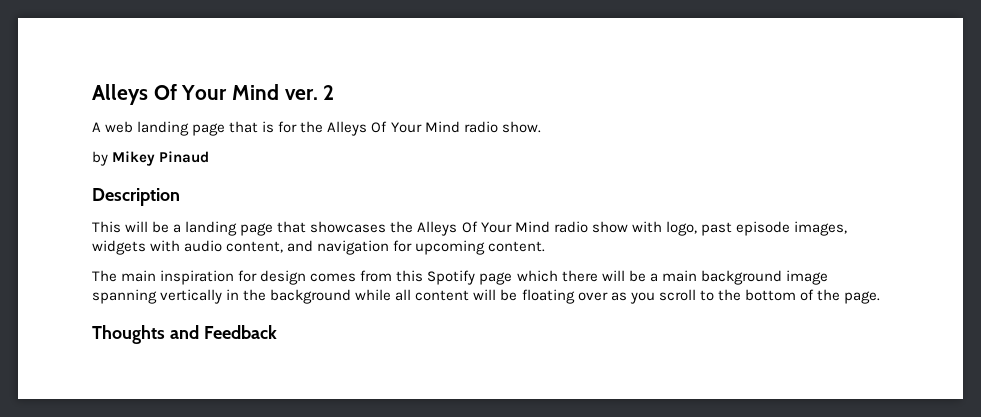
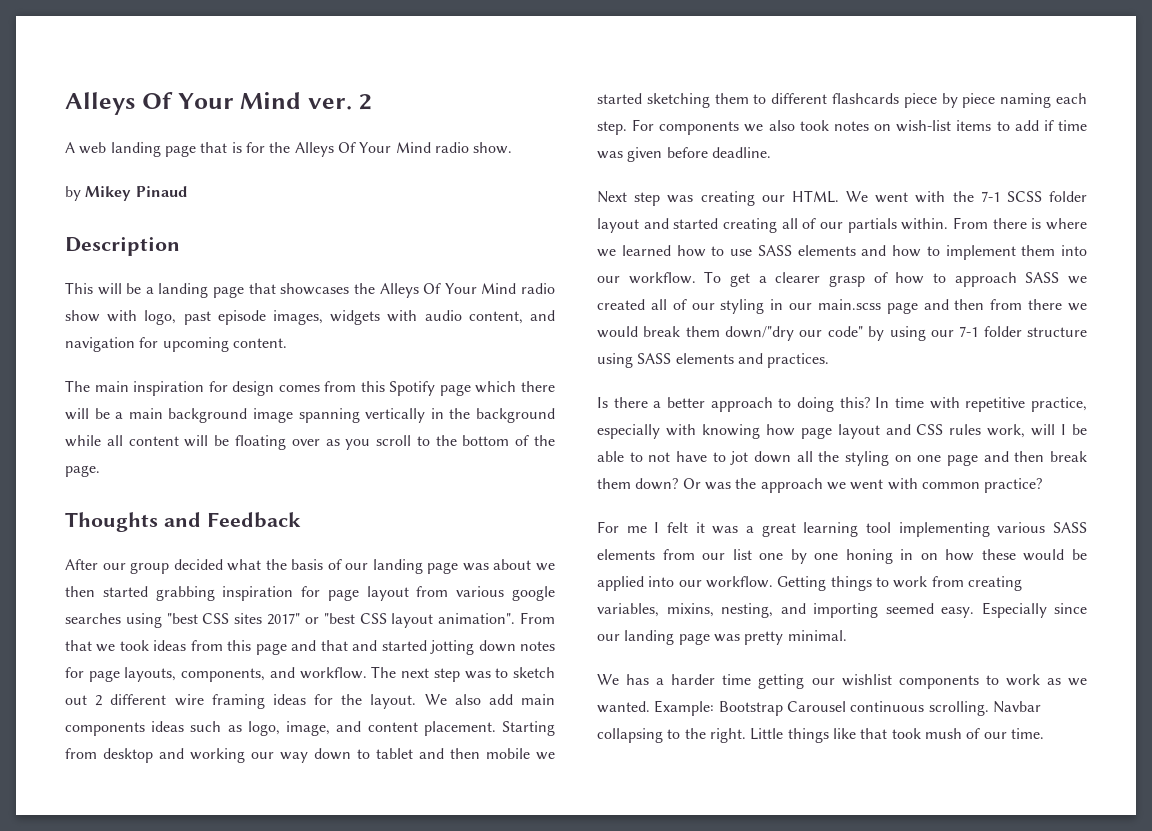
(277, 332) none -> [65,559,555,574] [65,586,555,601] [65,612,555,628] [65,640,555,655] [65,666,556,682] [65,694,556,709] [65,721,555,736] [65,748,555,763] [597,93,1087,108] [597,119,1087,135] [597,147,771,162] [597,190,1087,206] [597,217,1087,233] [597,245,1087,260] [597,271,1087,287] [597,299,1087,314] [597,326,1087,341] [597,353,830,368] [597,397,1087,412] [597,424,1087,439] [597,451,1087,466] [597,478,1043,493] [597,521,1087,537] [597,549,1087,564] [597,576,1022,591] [597,602,1087,618] [597,630,847,645] [597,674,1087,689] [597,700,1041,716] [597,728,1044,743] // After our group decided what the basis of our landing page was about we then started grabbing inspiration for page layout from various google searches using "best CSS sites 2017" or "best CSS layout animation". From that we took ideas from this page and that and started jotting down notes for page layouts, components, and workflow. The next step was to sketch out 2 different wire framing ideas for the layout. We also add main components ideas such as logo, image, and content placement. Starting from desktop and working our way down to tablet and then mobile we started sketching them to different flashcards piece by piece naming each step. For components we also took notes on wish-list items to add if time was given before deadline. // Next step was creating our HTML. We went with the 7-1 SCSS folder layout and started creating all of our partials within. From there is where we learned how to use SASS elements and how to implement them into our workflow. To get a clearer grasp of how to approach SASS we created all of our styling in our main.scss page and then from there we would break them down/"dry our code" by using our 7-1 folder structure using SASS elements and practices. // Is there a better approach to doing this? In time with repetitive practice, especially with knowing how page layout and CSS rules work, will I be able to not have to jot down all the styling on one page and then break them down? Or was the approach we went with common practice? // For me I felt it was a great learning tool implementing various SASS elements from our list one by one honing in on how these would be applied into our workflow. Getting things to work from creating variables, mixins, nesting, and importing seemed easy. Especially since our landing page was pretty minimal. // We has a harder time getting our wishlist components to work as we wanted. Example: Bootstrap Carousel continuous scrolling. Navbar collapsing to the right. Little things like that took mush of our time.

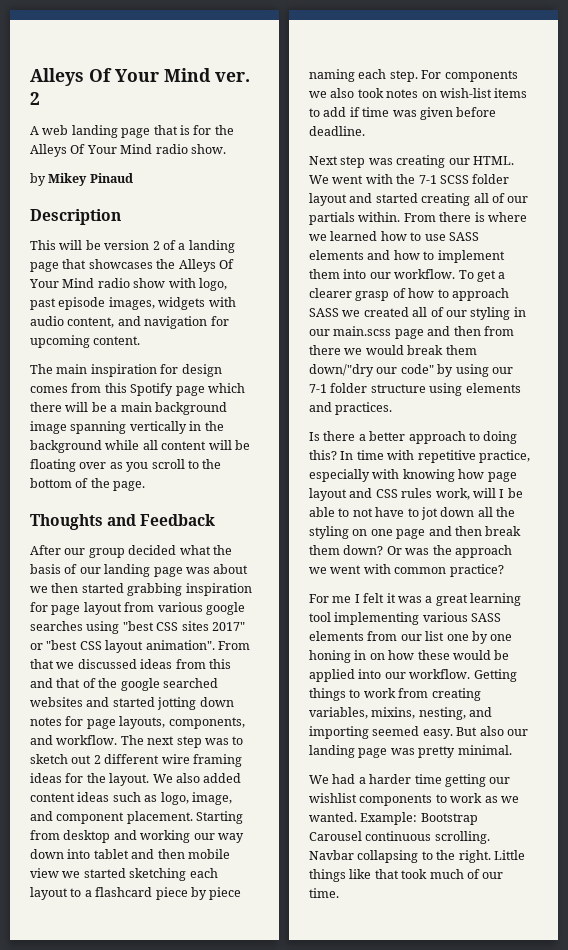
(142, 288) none -> [104,240,176,250] version 2 of
[119,640,149,651] took -> [77,659,137,669] discussed
[255,643,287,655] page -> (231, 664) none
(348, 645) none -> [82,678,218,691] [30,697,83,707] of the google searched websites
[488,694,556,705] [65,722,145,736] add main components -> [203,773,242,783] [30,793,75,802] added content
[367,722,418,732] content -> [56,812,125,824] component
[357,749,370,759] to -> [67,849,91,859] into
(530, 753) none -> [30,868,59,878] view
[714,93,899,104] them to different flashcards -> [189,868,218,878] [30,887,153,900] each layout to a flashcard
[637,353,672,364] SASS -> (463, 389) none
[981,602,1087,618] Especially since -> [456,726,504,736] But also
[626,674,650,685] has -> [332,774,356,784] had
[924,728,962,739] mush -> [429,869,464,879] much

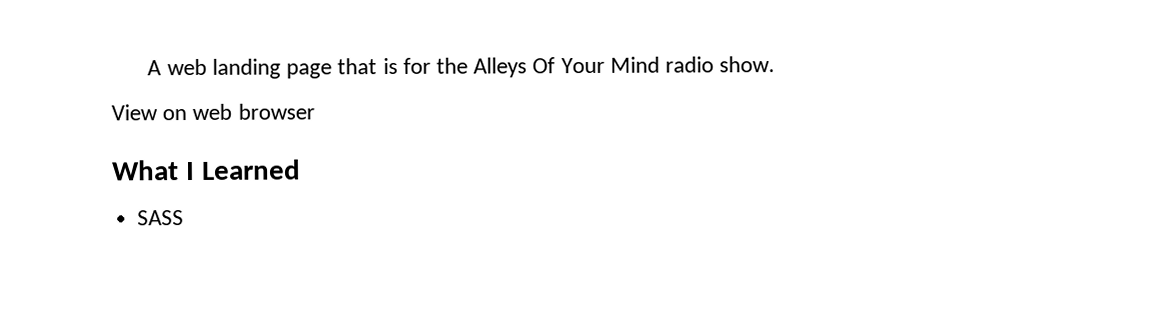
[30,68,250,86] [30,92,40,105] Alleys Of Your Mind ver. 2 // -> (147, 68) none
[30,173,133,186] [30,209,121,225] [30,240,235,253] [30,259,234,272] [29,278,227,291] [30,297,236,310] [30,316,229,329] [30,335,141,348] [30,364,222,377] [30,383,245,396] [30,402,227,415] [30,421,224,434] [30,440,250,453] [30,459,222,472] [30,478,146,491] [30,514,216,530] [30,545,232,558] [30,564,249,577] [30,583,252,596] [30,602,245,615] [30,621,245,634] [30,640,250,653] [30,659,231,669] [30,678,218,691] [30,697,234,710] [30,716,245,729] [30,735,244,748] [30,754,242,767] [30,773,242,786] [30,792,232,805] [30,811,244,824] [30,830,244,843] [30,849,230,859] [30,868,218,881] [30,887,242,900] [309,69,518,82] [309,88,528,98] [309,107,497,120] [309,126,365,136] [309,155,514,168] [309,174,510,184] [309,193,529,206] [309,212,527,225] [309,231,479,241] [309,250,505,263] [309,269,506,282] [309,288,509,301] [309,307,526,320] [309,326,514,339] [309,345,477,355] [309,364,513,377] [309,383,521,396] [309,402,393,415] [309,431,518,444] [309,450,530,463] [309,469,517,482] [309,488,523,501] [309,507,515,520] [309,526,522,539] [309,545,512,558] [309,564,504,577] [309,593,521,606] [309,612,502,625] [309,631,513,644] [309,650,510,663] [309,669,517,682] [309,688,481,701] [309,707,493,720] [309,726,528,739] [309,745,512,758] [309,774,511,787] [309,793,519,806] [309,812,478,825] [309,831,490,844] [309,850,525,863] [309,869,504,882] [309,888,339,898] by Mikey Pinaud // Description // This will be version 2 of a landing page that showcases the Alleys Of Your Mind radio show with logo, past episode images, widgets with audio content, and navigation for upcoming content. // The main inspiration for design comes from this Spotify page which there will be a main background image spanning vertically in the background while all content will be floating over as you scroll to the bottom of the page. // Thoughts and Feedback // After our group decided what the basis of our landing page was about we then started grabbing inspiration for page layout from various google searches using "best CSS sites 2017" or "best CSS layout animation". From that we discussed ideas from this and that of the google searched websites and started jotting down notes for page layouts, components, and workflow. The next step was to sketch out 2 different wire framing ideas for the layout. We also added content ideas such as logo, image, and component placement. Starting from desktop and working our way down into tablet and then mobile view we started sketching each layout to a flashcard piece by piece naming each step. For components we also took notes on wish-list items to add if time was given before deadline. // Next step was creating our HTML. We went with the 7-1 SCSS folder layout and started creating all of our partials within. From there is where we learned how to use SASS elements and how to implement them into our workflow. To get a clearer grasp of how to approach SASS we created all of our styling in our main.scss page and then from there we would break them down/"dry our code" by using our 7-1 folder structure using elements and practices. // Is there a better approach to doing this? In time with repetitive practice, especially with knowing how page layout and CSS rules work, will I be able to not have to jot down all the styling on one page and then break them down? Or was the approach we went with common practice? // For me I felt it was a great learning tool implementing various SASS elements from our list one by one honing in on how these would be applied into our workflow. Getting things to work from creating variables, mixins, nesting, and importing seemed easy. But also our landing page was pretty minimal. // We had a harder time getting our wishlist components to work as we wanted. Example: Bootstrap Carousel continuous scrolling. Navbar collapsing to the right. Little things like that took much of our time. -> [111,103,315,121] [111,159,301,181] [137,210,185,226] View on web browser // What I Learned // SASS

